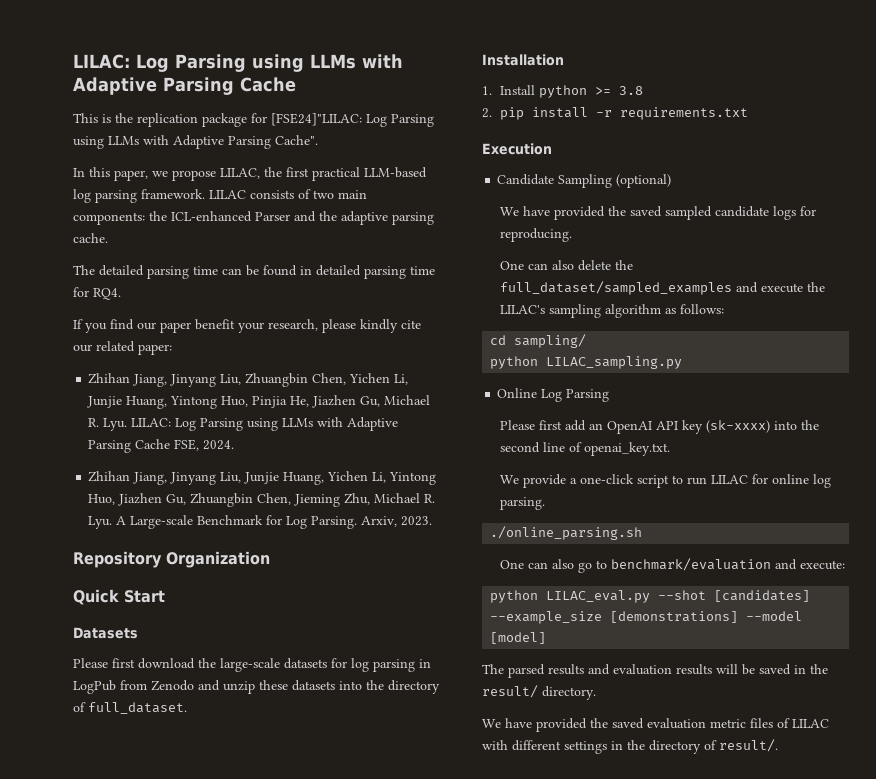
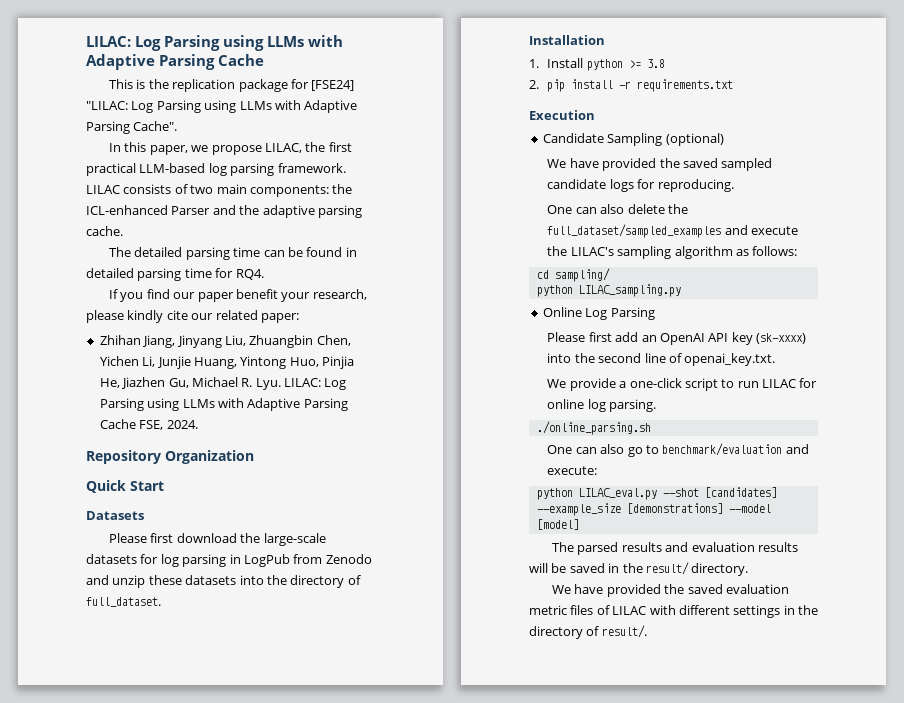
[271,113,362,126] [FSE24]"LILAC: -> [311,80,355,91] [86,101,128,110] [FSE24] "LILAC:
[88,471,437,485] [88,493,436,507] [88,515,433,529] // Zhihan Jiang, Jinyang Liu, Junjie Huang, Yichen Li, Yintong Huo, Jiazhen Gu, Zhuangbin Chen, Jieming Zhu, Michael R. Lyu. A Large-scale Benchmark for Log Parsing. Arxiv, 2023. -> (198, 424) none

